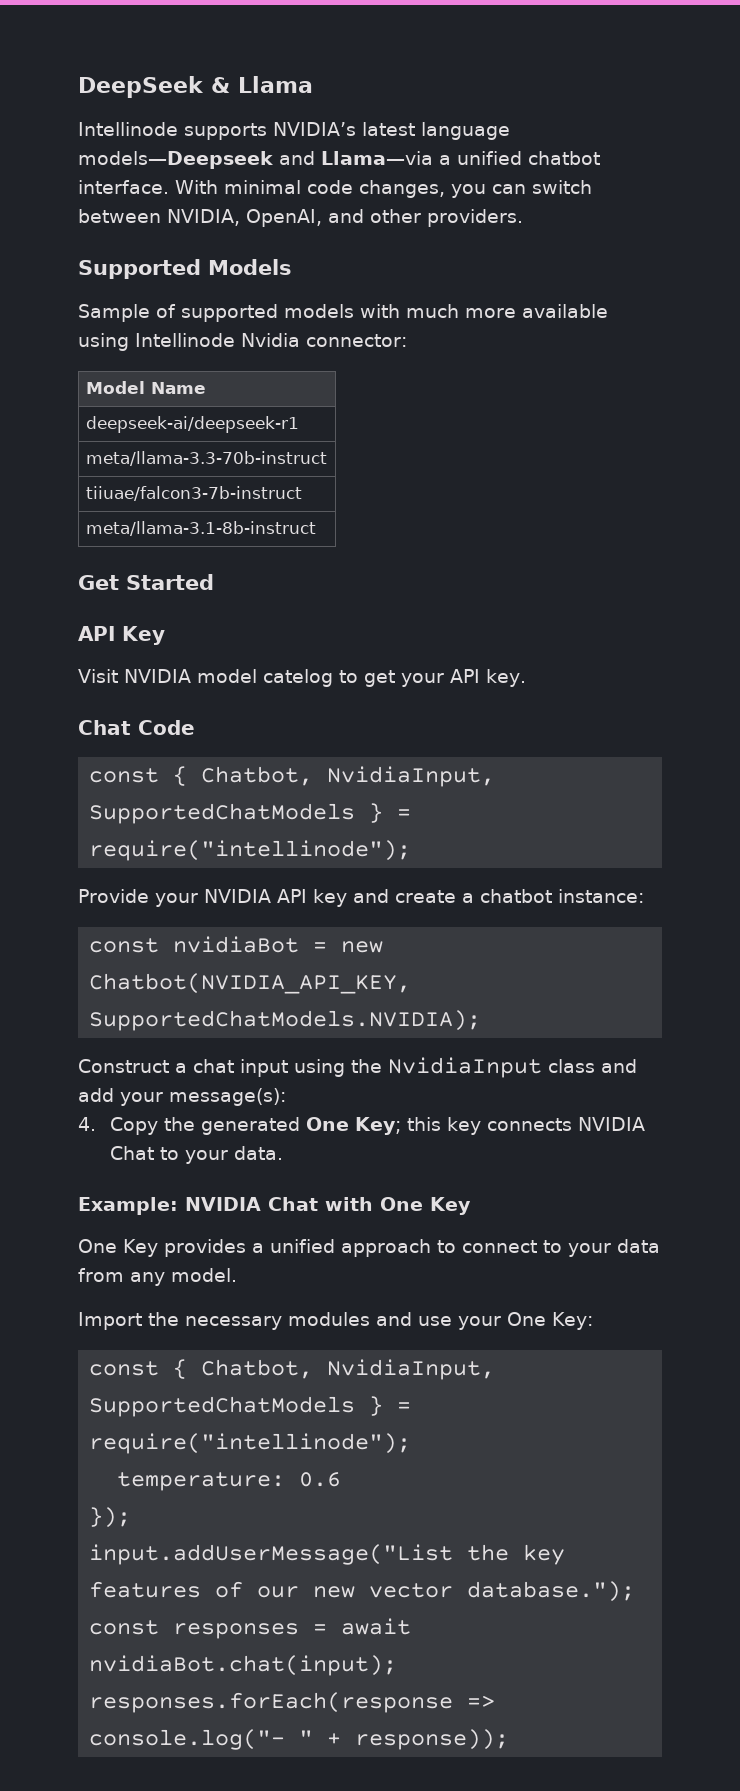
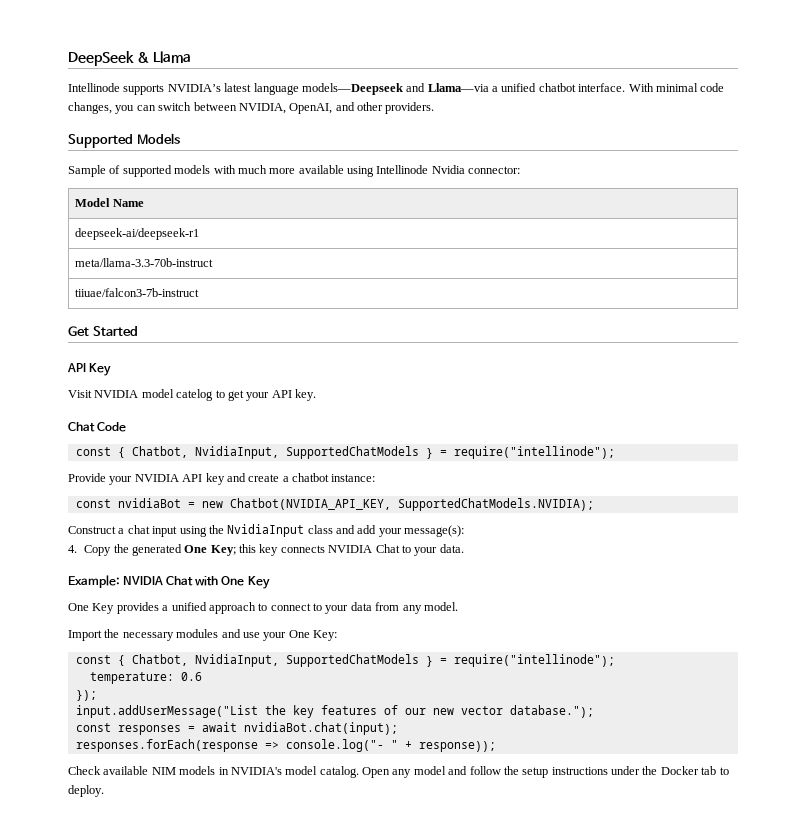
[85,521,316,536] // meta/llama-3.1-8b-instruct -> (200, 292) none
(510, 1739) none -> [68,766,729,778] [68,785,104,797] // Check available NIM models in NVIDIA's model catalog. Open any model and follow the setup instructions under the Docker tab to deploy.

